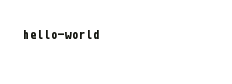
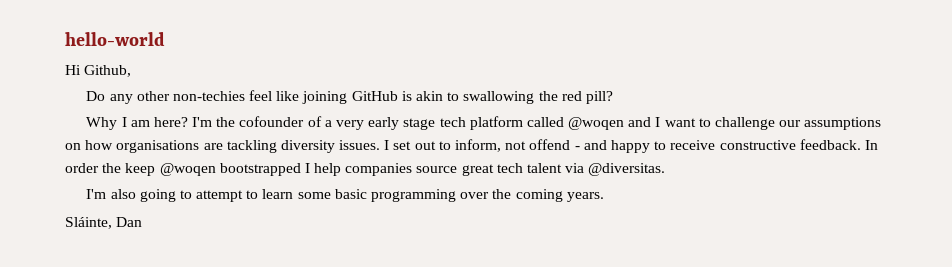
(99, 34) none -> [65,65,132,77] [86,90,613,104] [86,116,882,130] [65,139,878,153] [65,163,666,176] [86,189,604,202] [65,217,143,229] // Hi Github, // Do any other non-techies feel like joining GitHub is akin to swallowing the red pill? // Why I am here? I'm the cofounder of a very early stage tech platform called @woqen and I want to challenge our assumptions on how organisations are tackling diversity issues. I set out to inform, not offend - and happy to receive constructive feedback. In order the keep @woqen bootstrapped I help companies source great tech talent via @diversitas. // I'm also going to attempt to learn some basic programming over the coming years. // Sláinte, Dan

